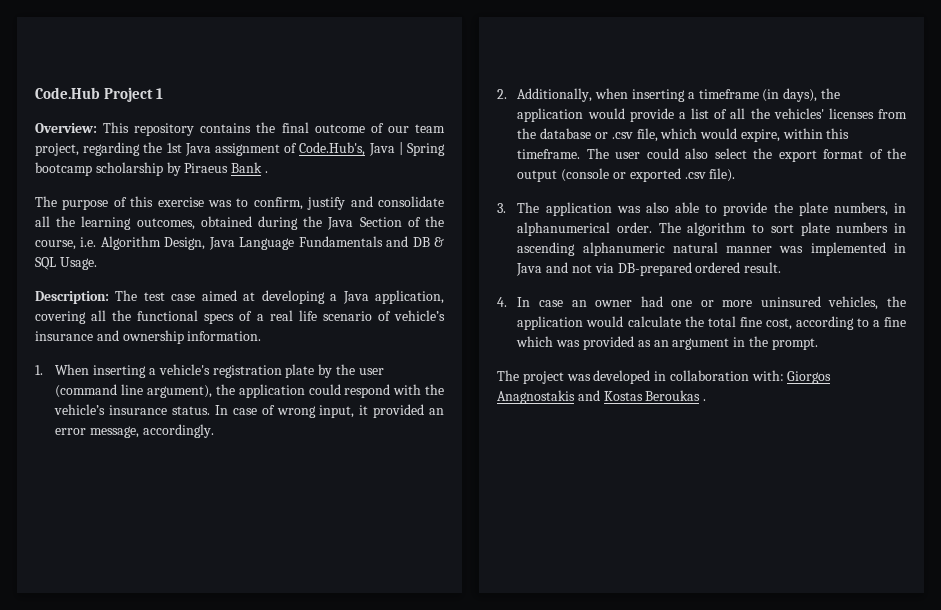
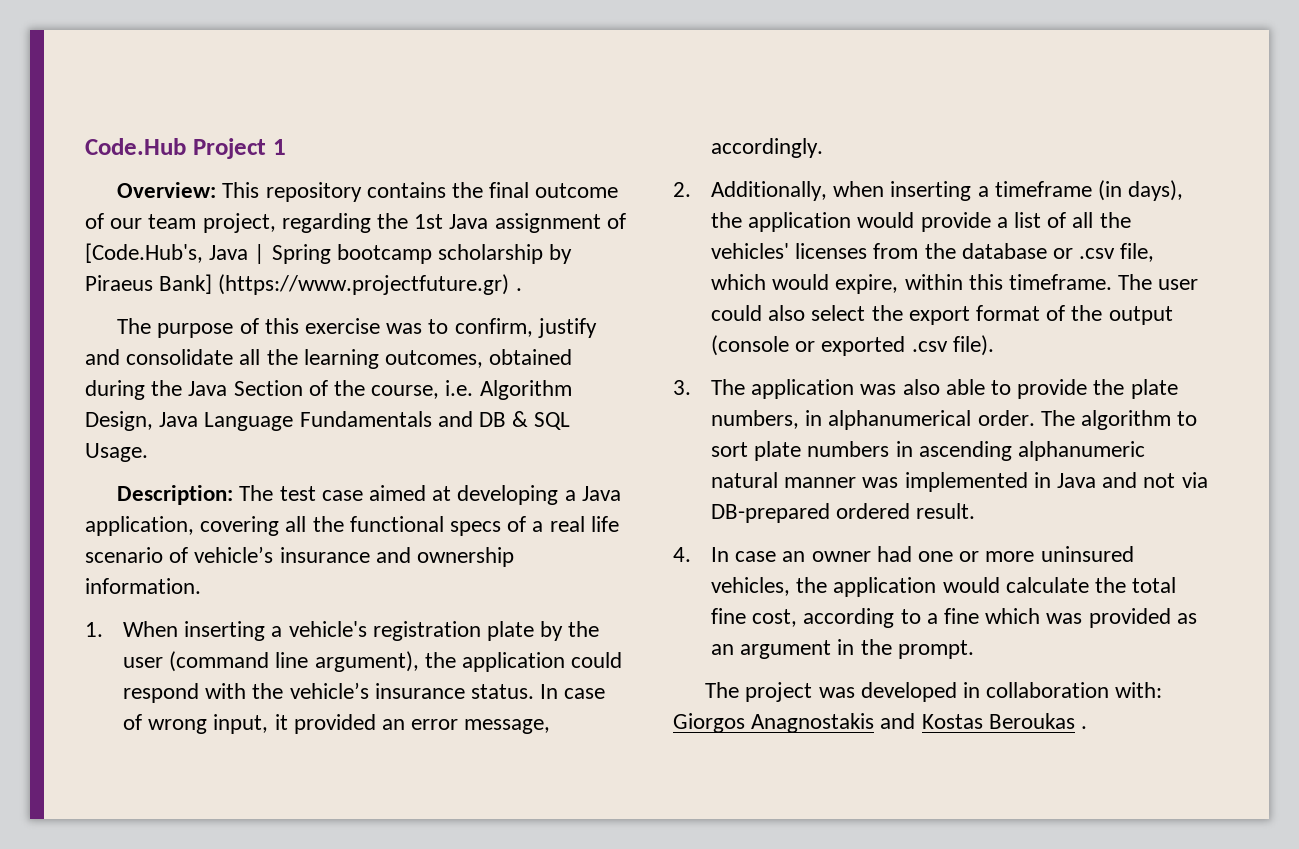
[299,142,366,156] Code.Hub's, -> [85,243,203,263] [Code.Hub's,
[231,162,263,173] Bank -> [159,274,510,295] Bank] (https://www.projectfuture.gr)

